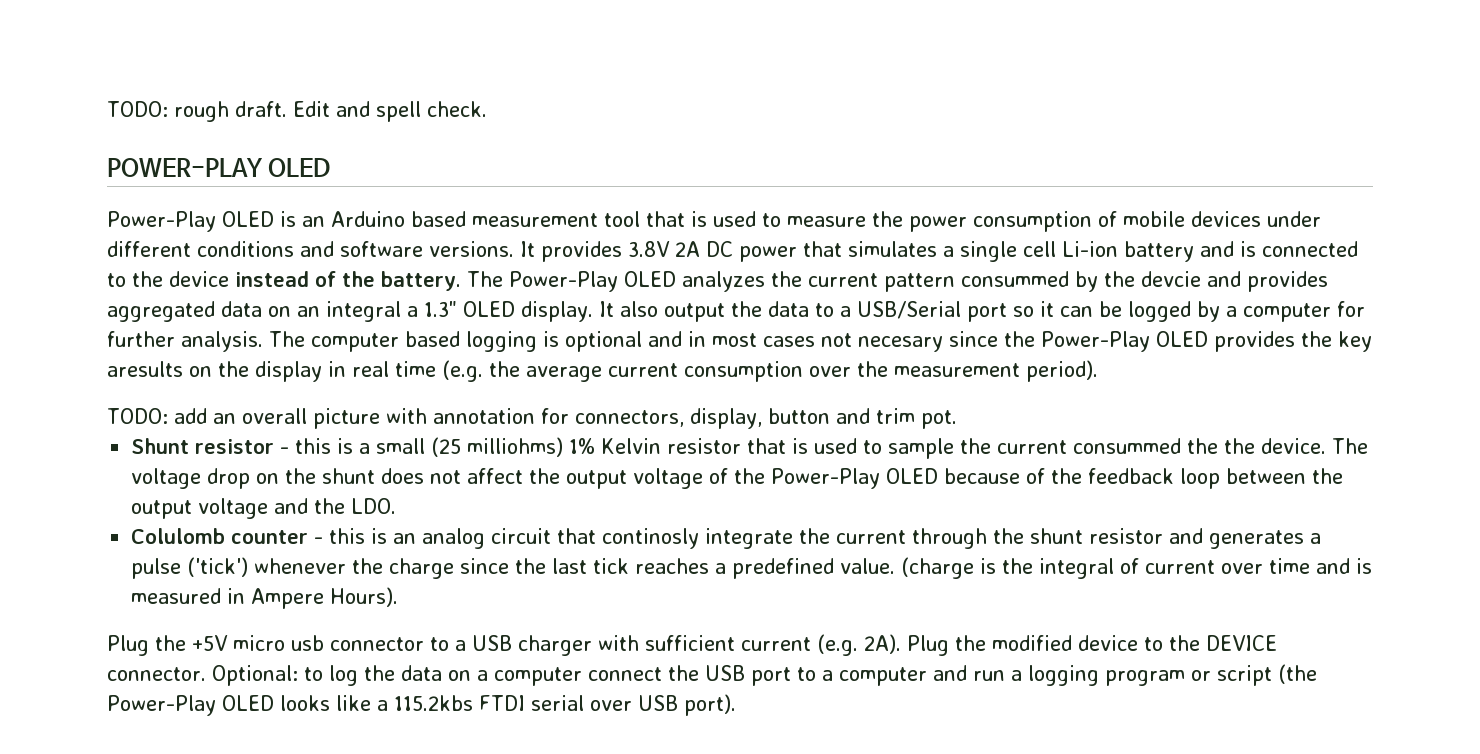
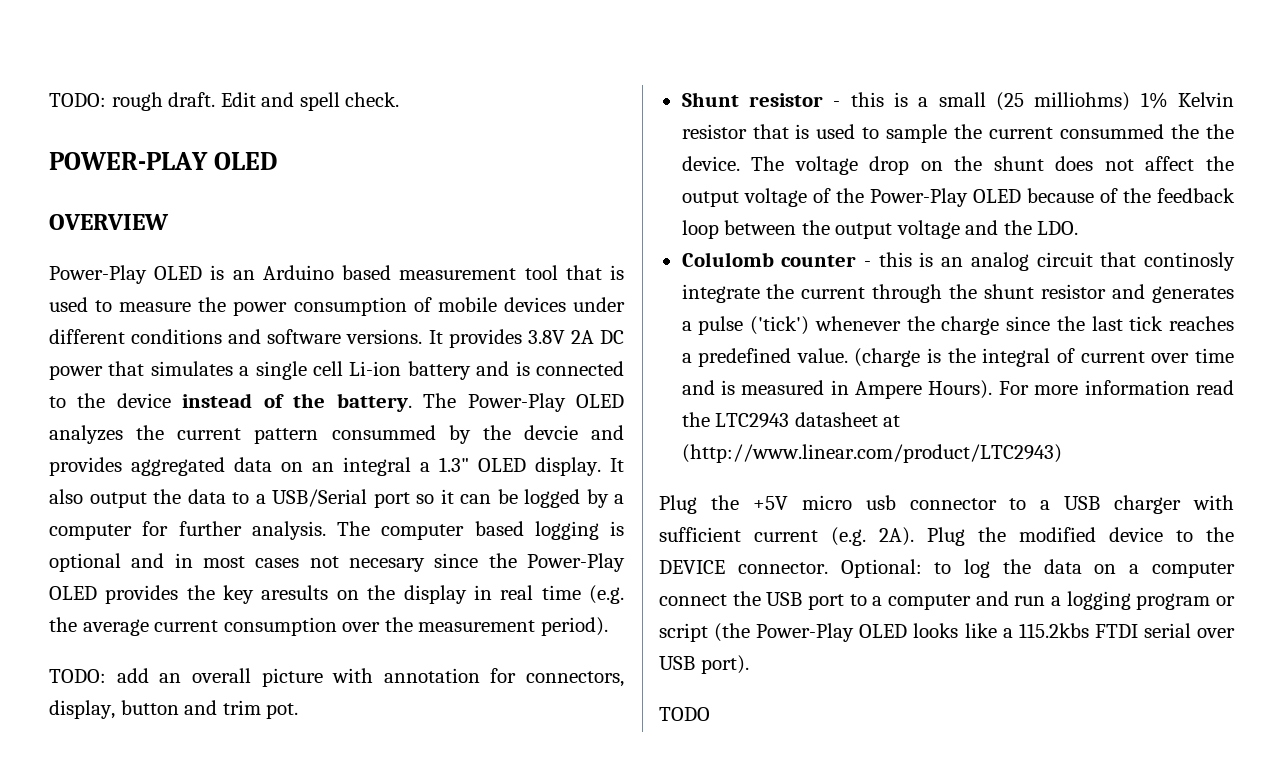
(331, 167) none -> [49,214,169,230] // OVERVIEW
(399, 597) none -> [998,380,1234,395] [681,412,901,428] [681,444,1062,463] For more information read the LTC2943 datasheet at (http://www.linear.com/product/LTC2943)
(736, 705) none -> [659,707,710,721] // TODO

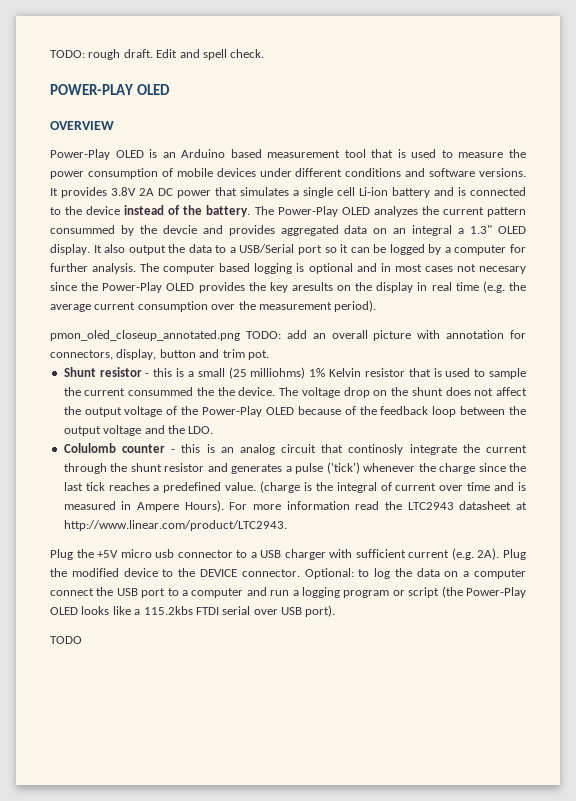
(608, 626) none -> [50,330,240,341] pmon_oled_closeup_annotated.png
[681,444,1062,463] (http://www.linear.com/product/LTC2943) -> [63,520,287,531] http://www.linear.com/product/LTC2943.

